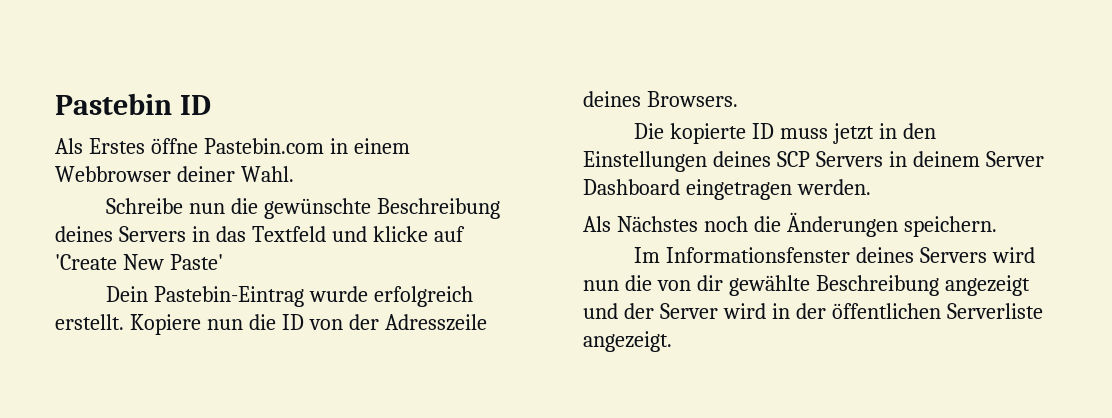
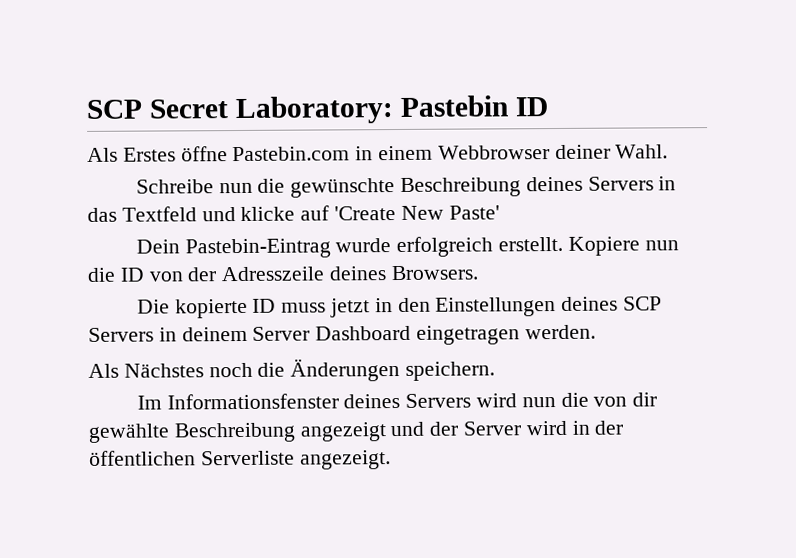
(55, 104) none -> [86,96,394,125] SCP Secret Laboratory:

